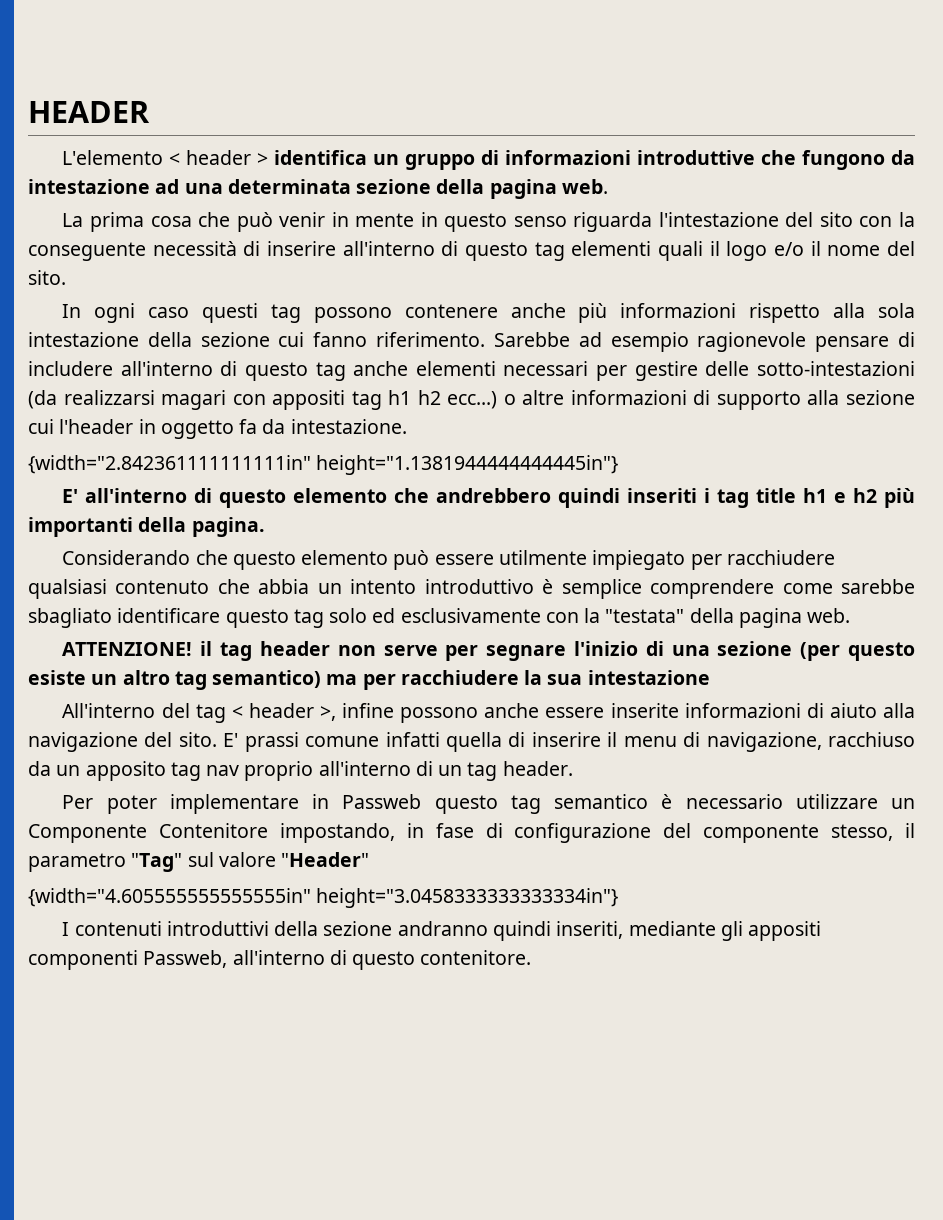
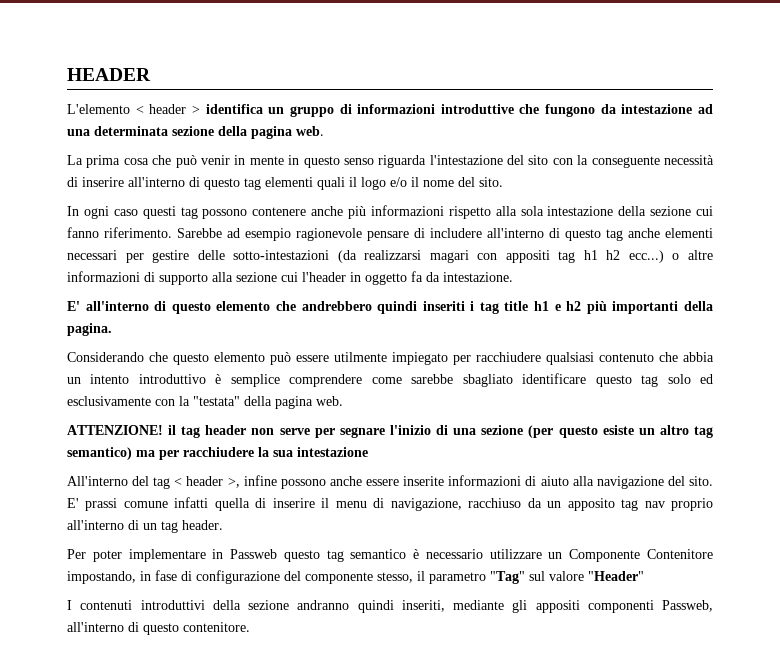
[28,455,619,475] // {width="2.842361111111111in" height="1.1381944444444445in"} -> (513, 277) none
[28,888,619,908] // {width="4.605555555555555in" height="3.0458333333333334in"} -> (644, 576) none

